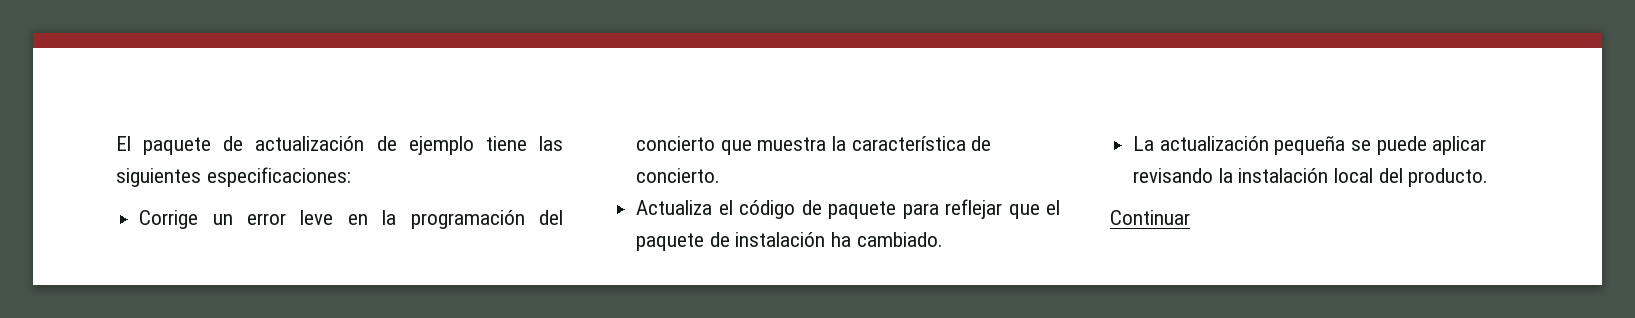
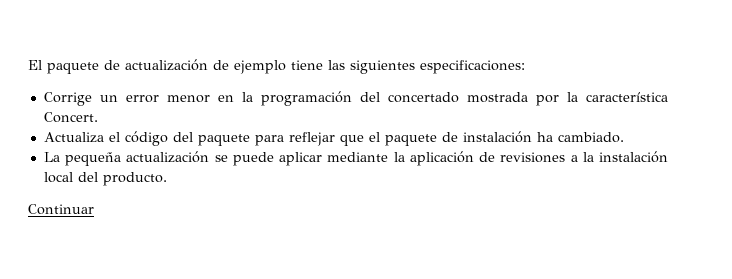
[300,210,334,225] leve -> [166,95,210,103] menor
[636,136,992,155] [636,168,721,183] concierto que muestra la característica de concierto. -> [387,92,668,106] [43,112,98,123] concertado mostrada por la característica Concert.
[801,200,822,215] de -> [172,132,193,142] del
[1159,136,1346,155] actualización pequeña -> [65,151,210,166] pequeña actualización
[1133,168,1214,183] revisando -> [327,151,578,166] mediante la aplicación de revisiones a

